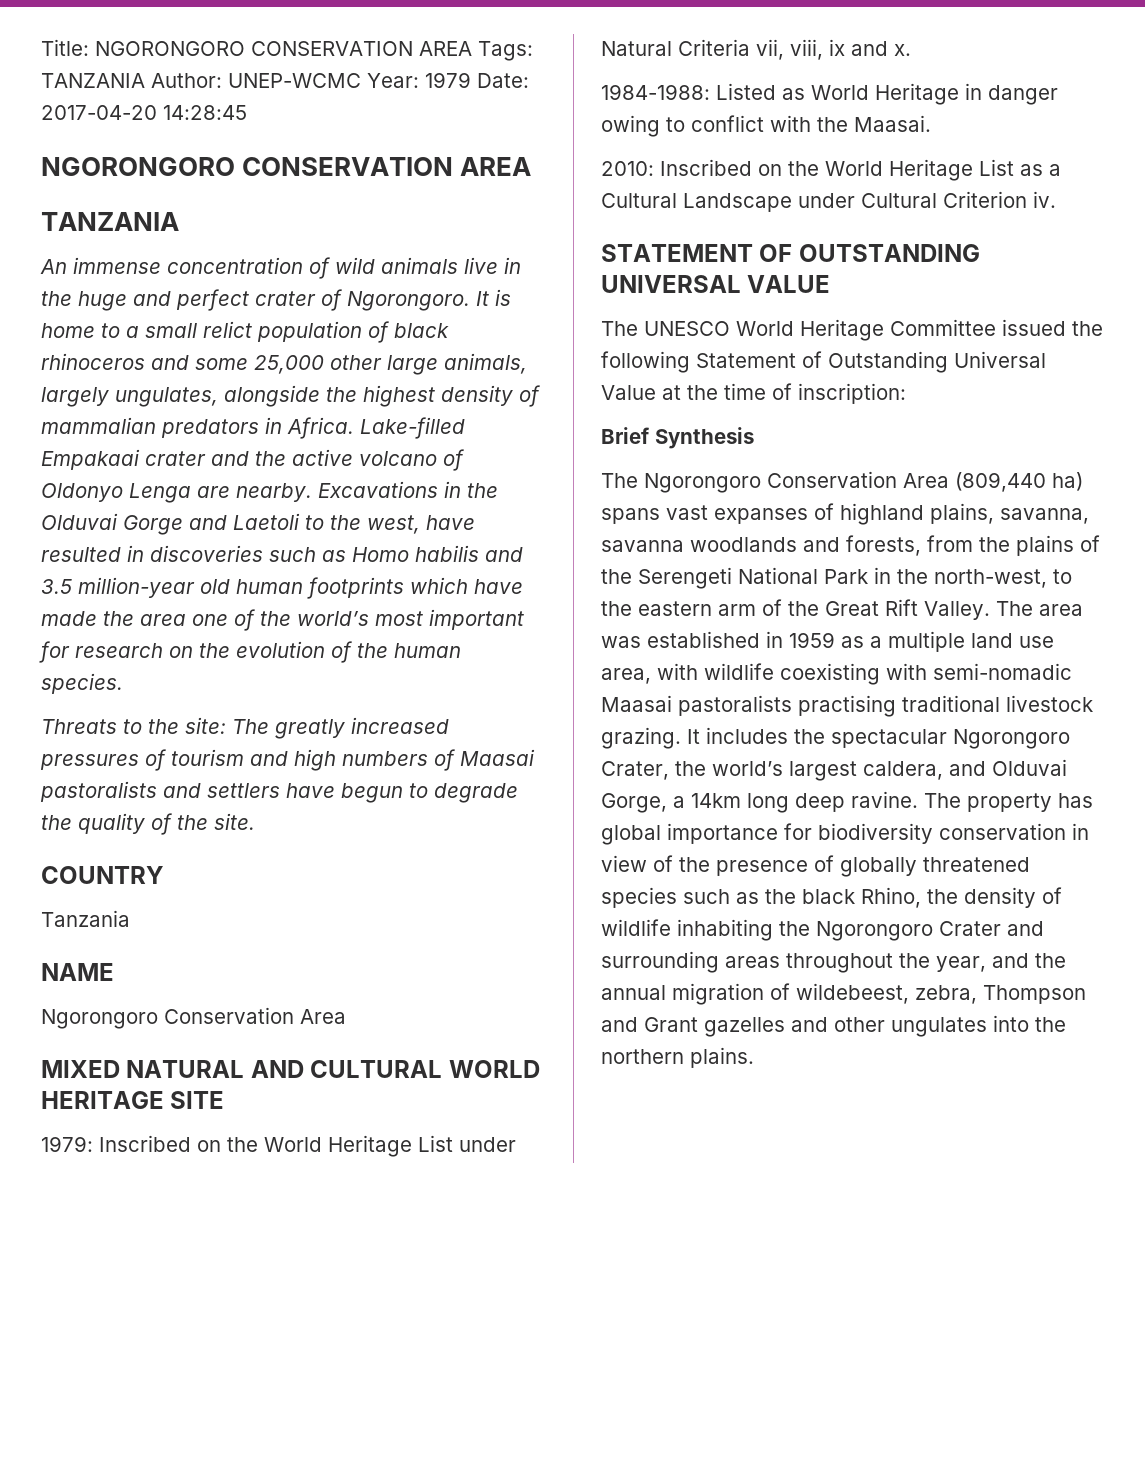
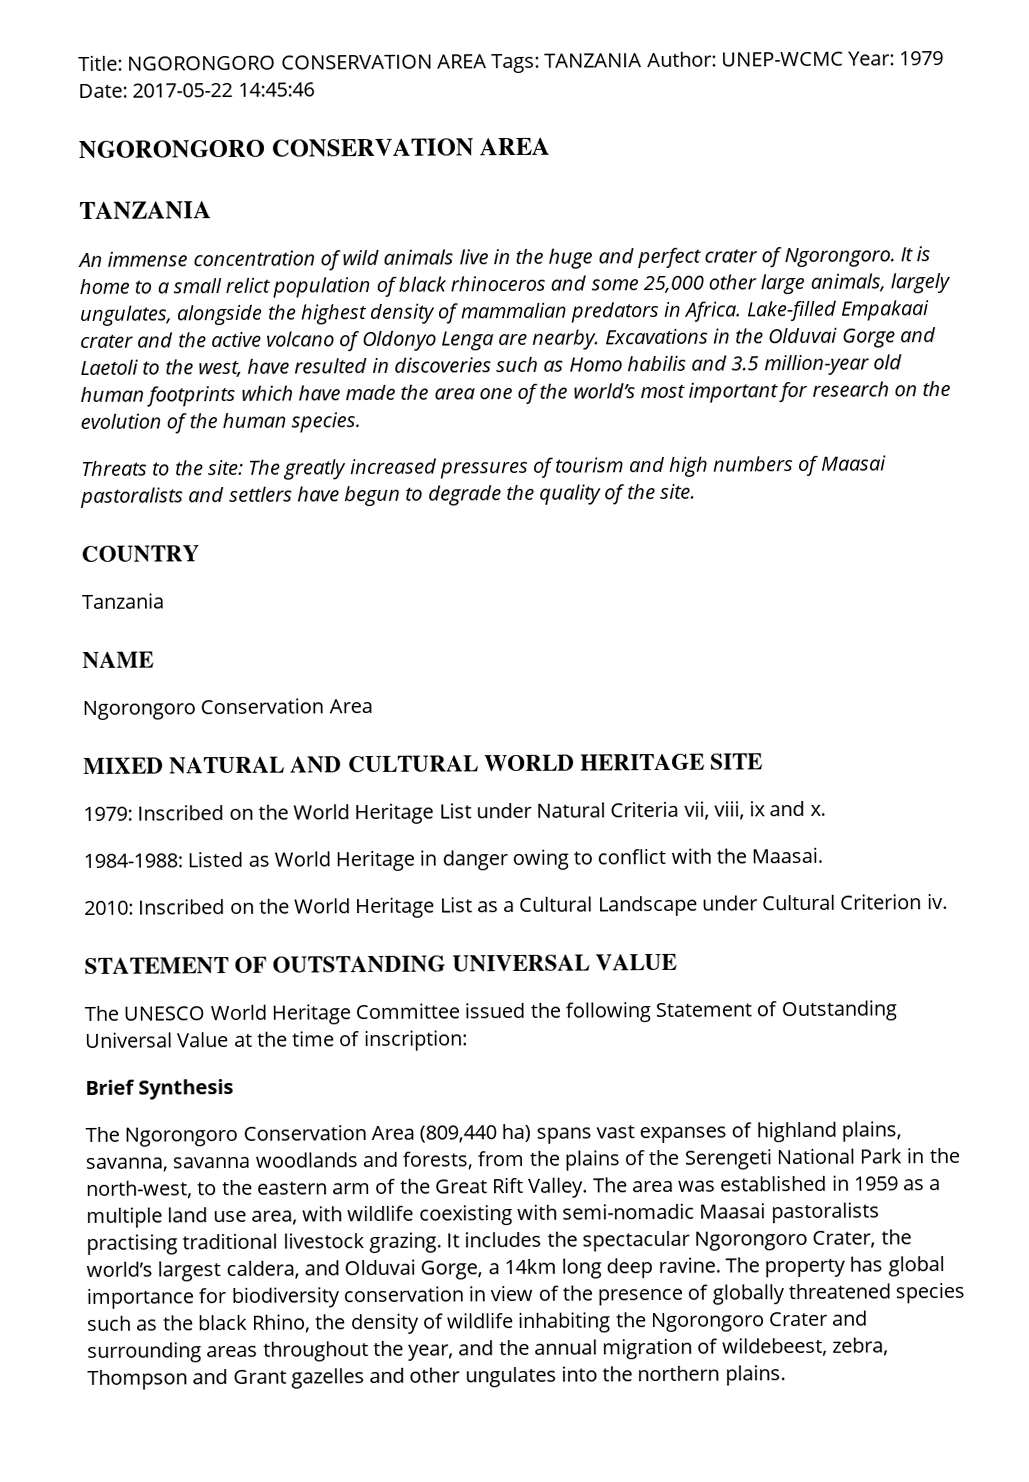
[41,105,247,120] 2017-04-20 14:28:45 -> [132,82,315,98] 2017-05-22 14:45:46

